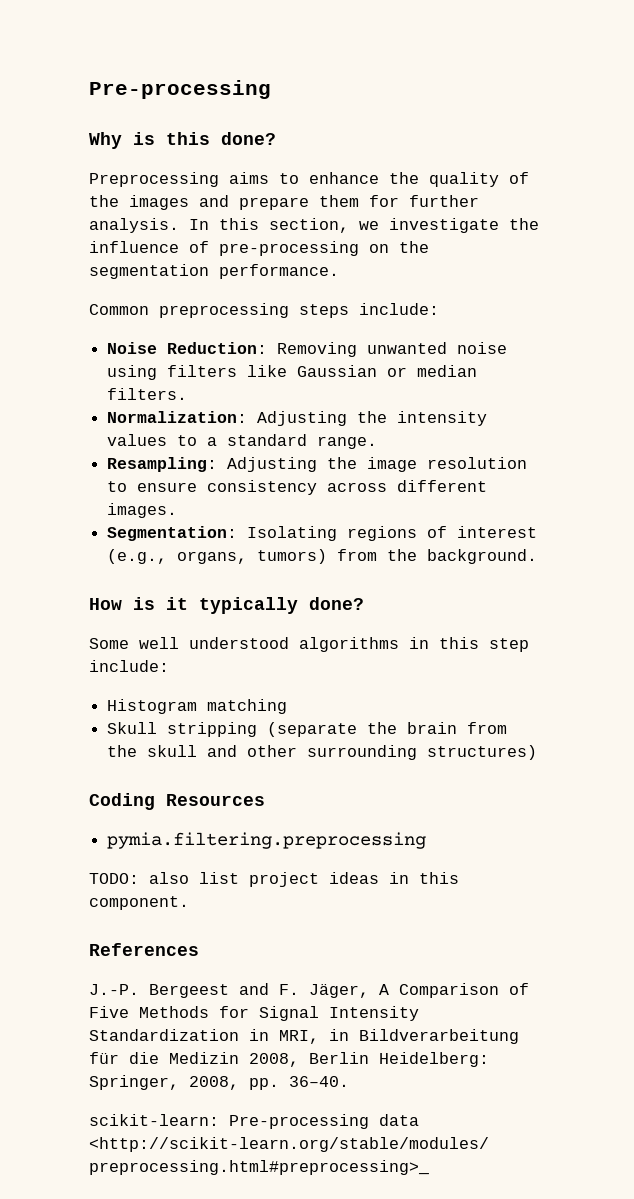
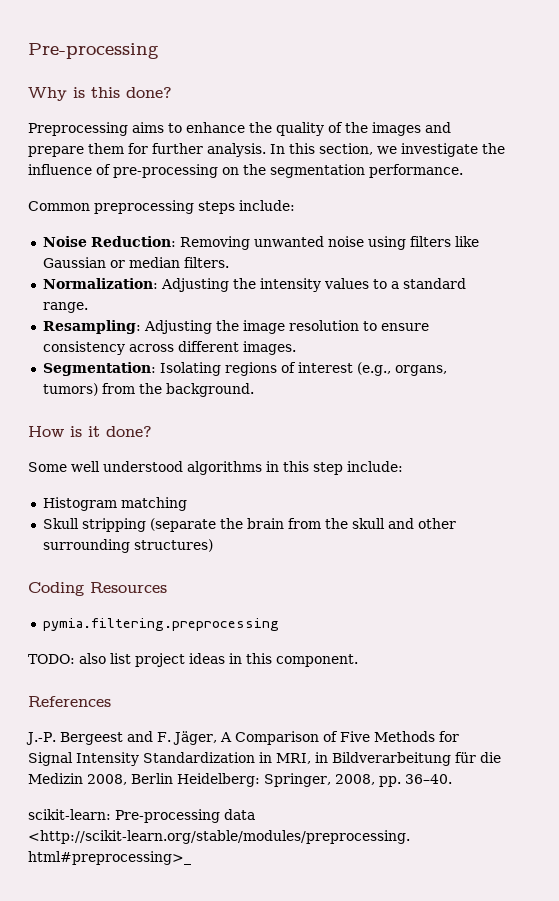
[199,597,298,614] typically -> (100, 431) none

